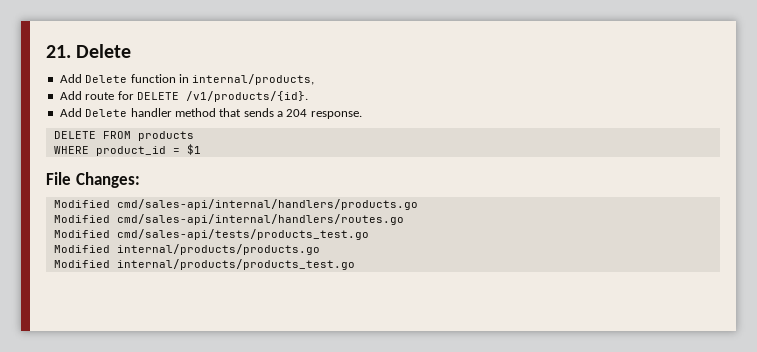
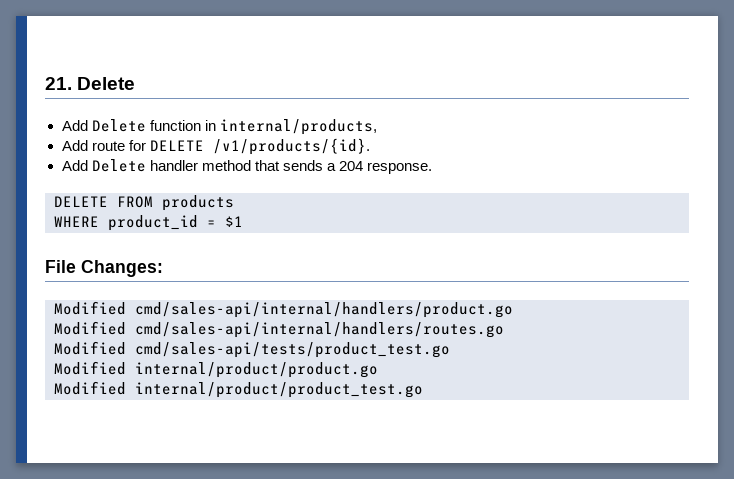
[116,199,418,210] cmd/sales-api/internal/handlers/products.go -> [135,302,513,318] cmd/sales-api/internal/handlers/product.go
[116,229,369,240] [53,244,320,255] [53,259,355,270] cmd/sales-api/tests/products_test.go // Modified internal/products/products.go // Modified internal/products/products_test.go -> [135,342,450,358] [54,361,378,378] [54,381,423,398] cmd/sales-api/tests/product_test.go // Modified internal/product/product.go // Modified internal/product/product_test.go

